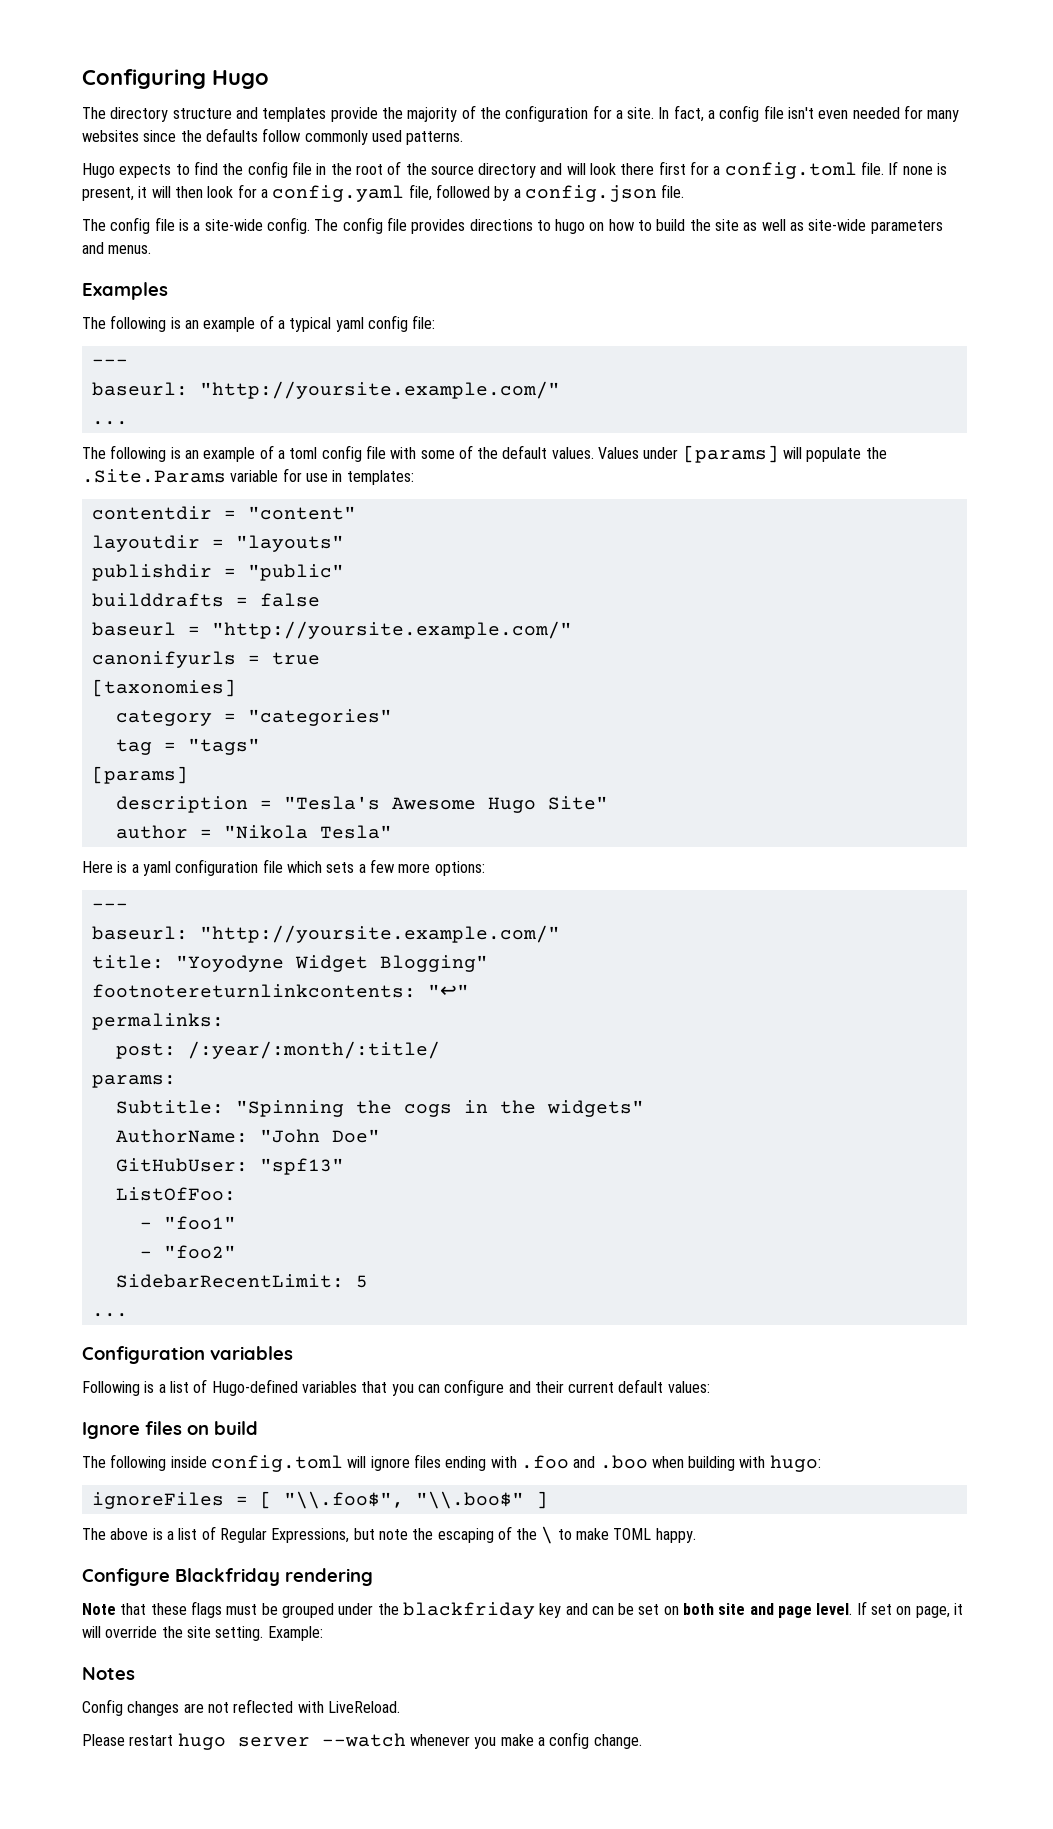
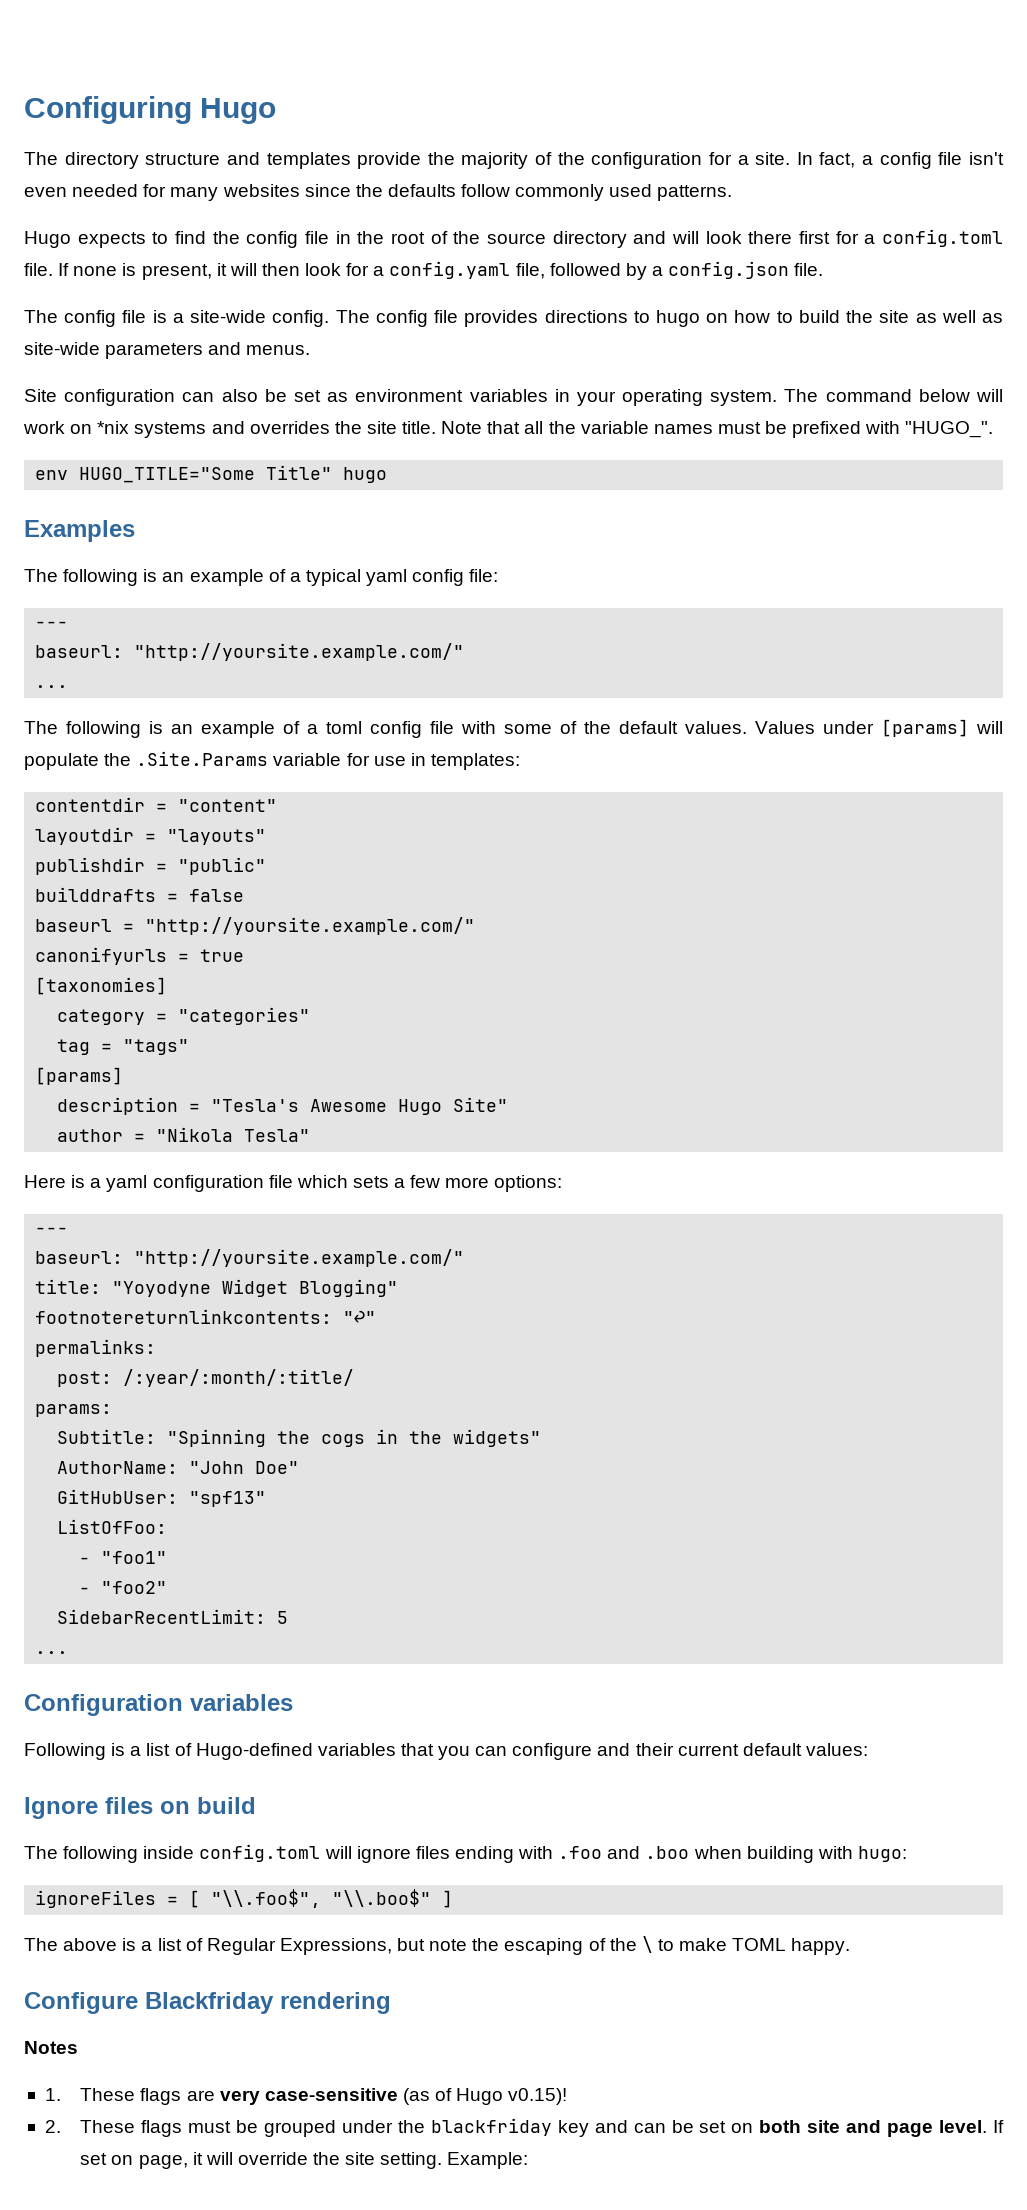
(152, 249) none -> [24,389,1003,406] [23,421,994,438] [35,465,388,483] // Site configuration can also be set as environment variables in your operating system. The command below will work on *nix systems and overrides the site title. Note that all the variable names must be prefixed with "HUGO_". // env HUGO_TITLE="Some Title" hugo
[82,1603,187,1615] Note that these -> [24,2041,78,2054] [44,2088,568,2105] [44,2120,136,2133] Notes // 1. These flags are very case-sensitive (as of Hugo v0.15)! // 2. These
[82,1667,135,1680] [82,1699,400,1716] [82,1732,642,1750] // Notes // Config changes are not reflected with LiveReload. // Please restart hugo server --watch whenever you make a config change. -> (529, 2160) none

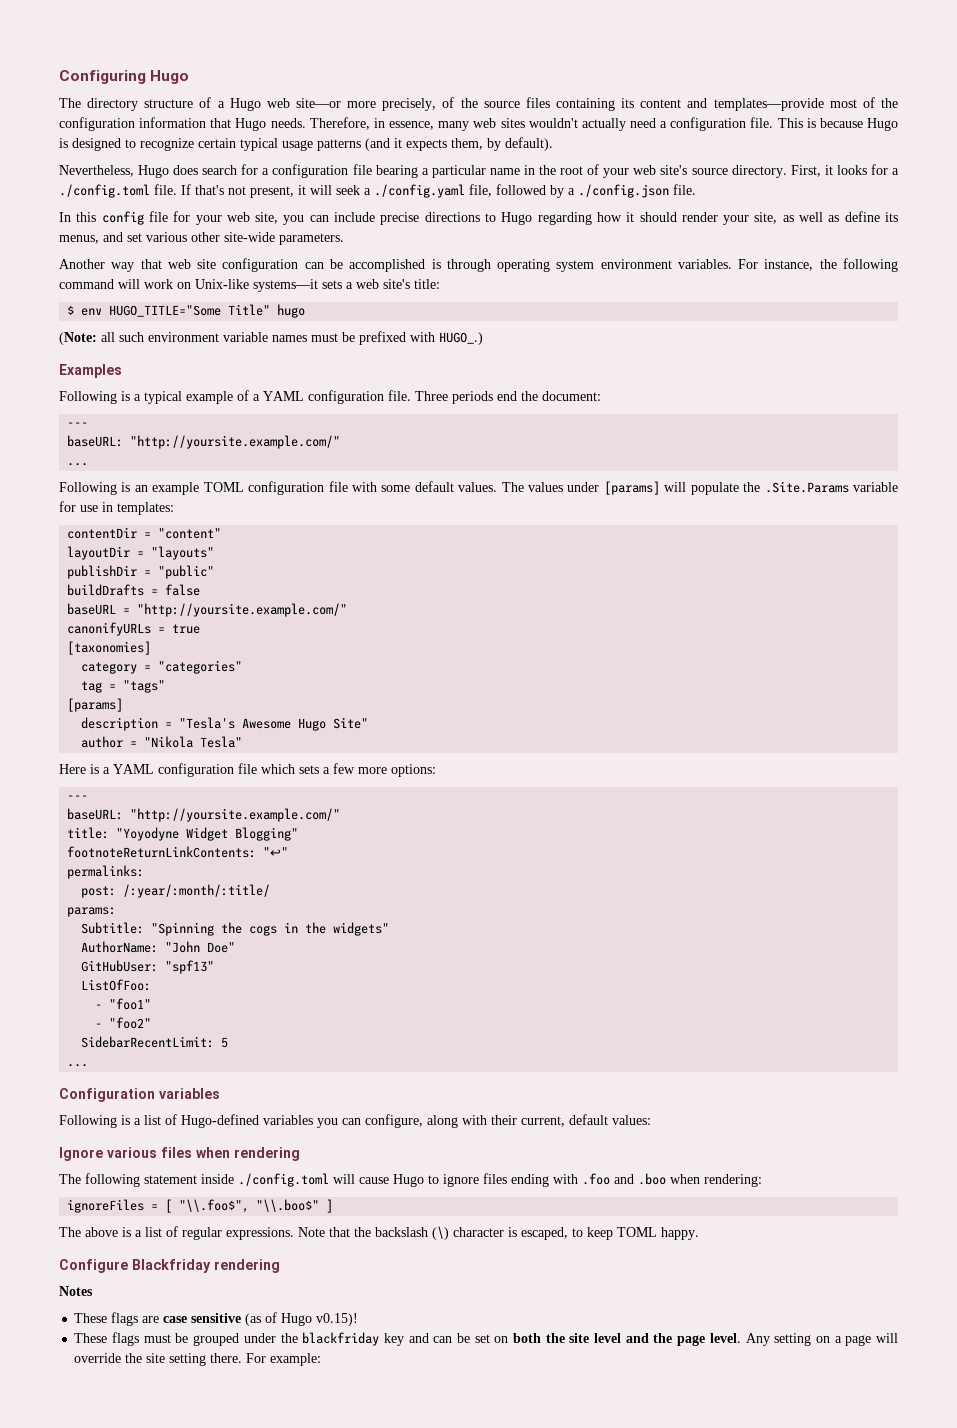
[226,152,1005,169] [24,184,733,201] [24,229,1003,248] and templates provide the majority of the configuration for a site. In fact, a config file isn't even needed for many websites since the defaults follow commonly used patterns. // Hugo expects to find the config file in the root of the source directory and will look there first for a config.toml -> [199,97,898,111] [59,117,898,131] [59,137,553,151] [59,164,900,178] [59,184,150,198] of a Hugo web site—or more precisely, of the source files containing its content and templates—provide most of the configuration information that Hugo needs. Therefore, in essence, many web sites wouldn't actually need a configuration file. This is because Hugo is designed to recognize certain typical usage patterns (and it expects them, by default). // Nevertheless, Hugo does search for a configuration file bearing a particular name in the root of your web site's source directory. First, it looks for a ./config.toml
[73,263,137,276] none is -> [195,185,246,195] that's not
[261,261,511,279] then look for a config.yaml -> [336,184,465,198] seek a ./config.yaml
[668,261,790,279] config.json -> [578,184,669,198] ./config.json
[24,310,1004,327] [24,342,311,359] [24,389,1003,406] [23,421,576,438] The config file is a site-wide config. The config file provides directions to hugo on how to build the site as well as site-wide parameters and menus. // Site configuration can also be set as environment variables in your operating system. The command below will work on *nix systems and overrides the site title. Note that all the -> [59,211,898,225] [59,232,344,245] [59,258,899,272] [59,279,440,292] [67,304,306,318] [59,332,219,345] In this config file for your web site, you can include precise directions to Hugo regarding how it should render your site, as well as define its menus, and set various other site-wide parameters. // Another way that web site configuration can be accomplished is through operating system environment variables. For instance, the following command will work on Unix-like systems—it sets a web site's title: // $ env HUGO_TITLE="Some Title" hugo // (Note: all such environment
[905,421,994,438] [35,465,388,483] [24,520,135,542] [24,569,499,586] [35,621,69,628] [35,645,124,658] "HUGO_". // env HUGO_TITLE="Some Title" hugo // Examples // The following is an example of a typical yaml config file: // --- // baseurl: -> [439,332,483,345] [59,364,122,378] [59,390,601,404] [67,422,89,427] [67,435,124,447] HUGO_.) // Examples // Following is a typical example of a YAML configuration file. Three periods end the document: // --- // baseURL:
[24,721,815,738] The following is an example of a toml config file with some of the default values. Values -> [59,481,564,495] Following is an example TOML configuration file with some default values. The values
[35,797,146,812] contentdir -> [67,527,138,539] contentDir
[35,827,135,845] layoutdir -> [67,546,131,560] layoutDir
[35,857,146,875] publishdir -> [67,565,138,579] publishDir
[35,887,157,902] builddrafts -> [67,584,145,596] buildDrafts
[35,919,113,932] baseurl -> [67,603,117,615] baseURL
[35,947,168,965] canonifyurls -> [67,622,152,636] canonifyURLs
[106,1175,148,1192] yaml -> [113,764,154,774] YAML
[35,1251,124,1264] baseurl: -> [67,808,124,820] baseURL:
[35,1309,333,1324] footnotereturnlinkcontents: -> [67,846,257,858] footnoteReturnLinkContents:
[400,1743,868,1760] [24,1797,256,1819] [24,1844,352,1863] that you can configure and their current default values: // Ignore files on build // The following inside config.toml will -> [317,1114,651,1128] [59,1147,300,1161] [59,1173,439,1187] you can configure, along with their current, default values: // Ignore various files when rendering // The following statement inside ./config.toml will cause Hugo to
[746,1846,907,1863] building with hugo: -> [704,1174,762,1187] rendering:
[206,1936,728,1955] Regular Expressions, but note the escaping of the \ to make -> [182,1226,613,1240] regular expressions. Note that the backslash (\) character is escaped, to keep
[44,2088,61,2101] 1. -> (93, 1291) none
[219,2088,398,2105] very case-sensitive -> [163,1313,242,1323] case sensitive
[44,2120,61,2133] 2. -> (359, 1319) none
[807,2120,1005,2137] [80,2152,529,2169] site and page level. If set on page, it will override the site setting. Example: -> [545,1333,898,1346] [74,1353,322,1366] the site level and the page level. Any setting on a page will override the site setting there. For example:

